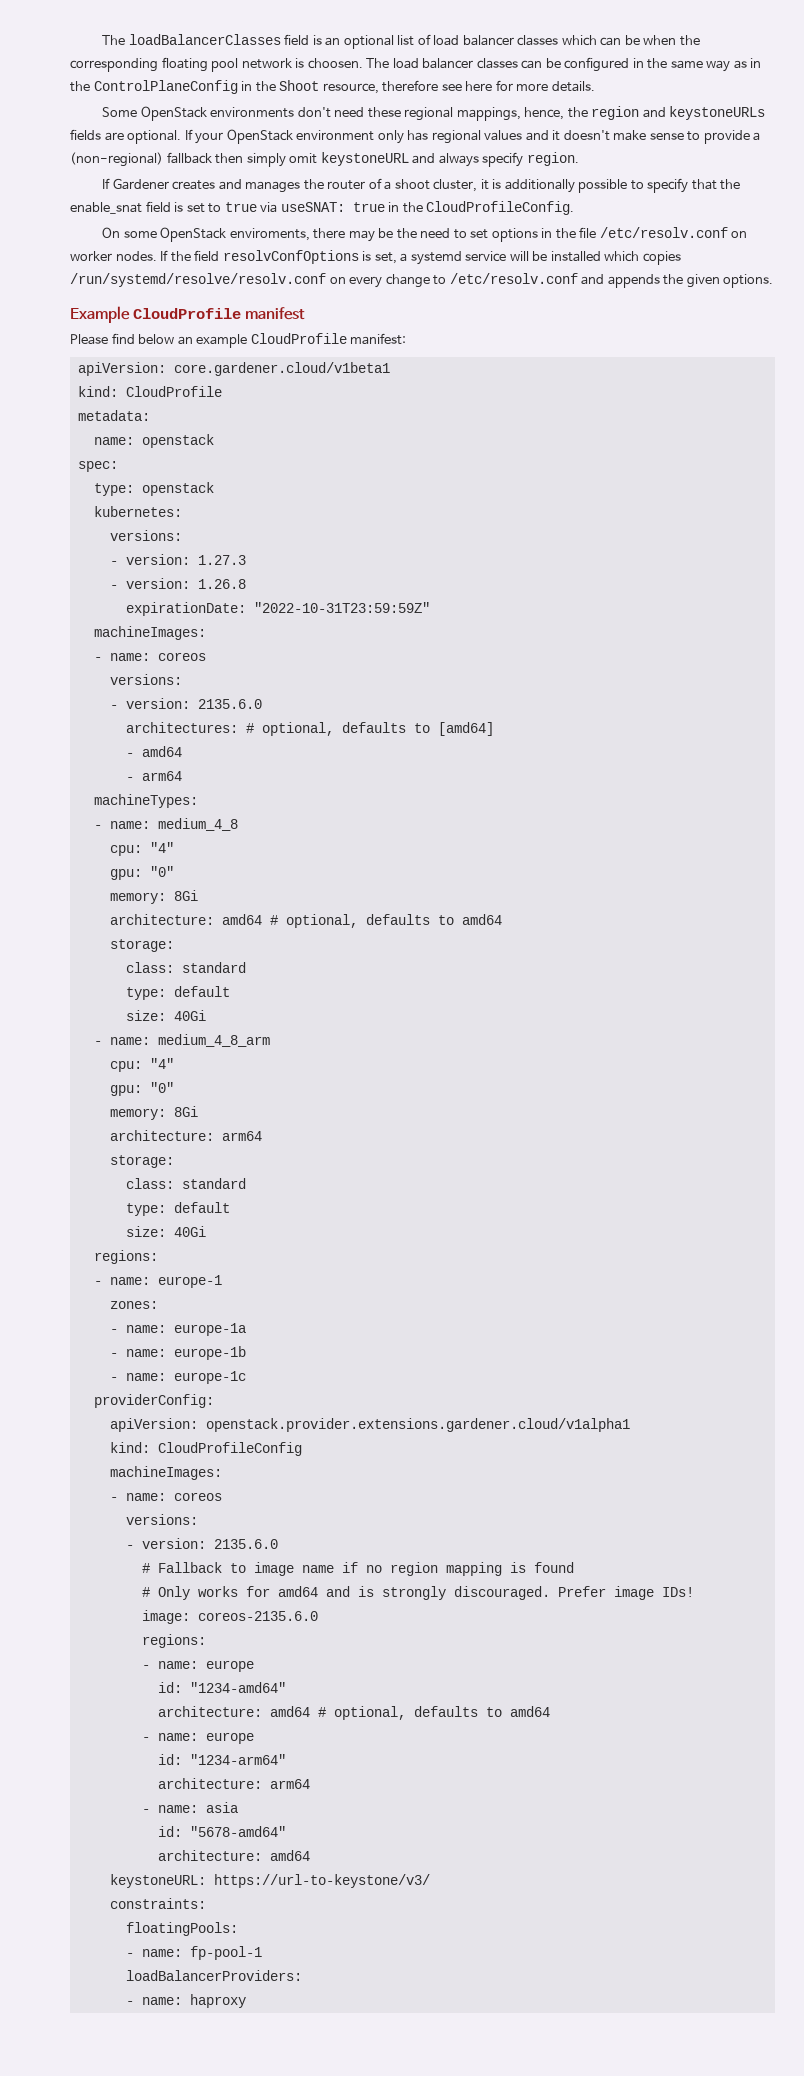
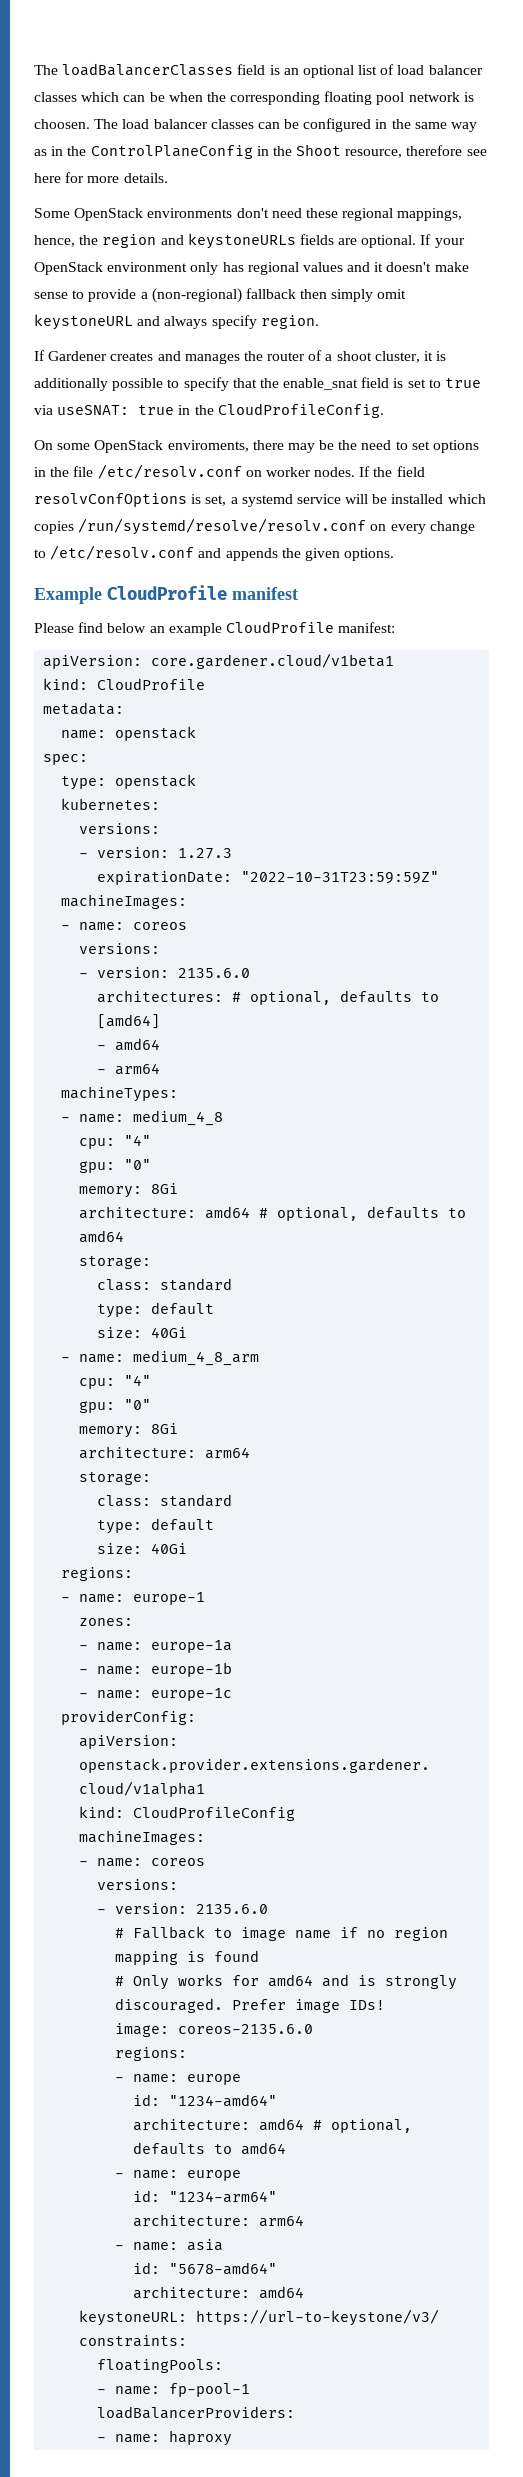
[109,578,246,589] // - version: 1.26.8 -> (233, 853) none

